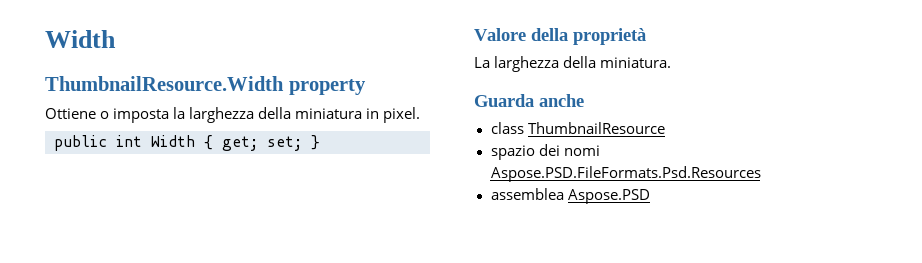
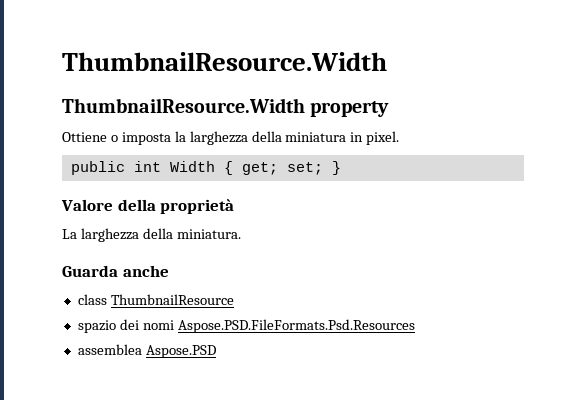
[45,30,116,48] Width -> [62,52,387,71] ThumbnailResource.Width

